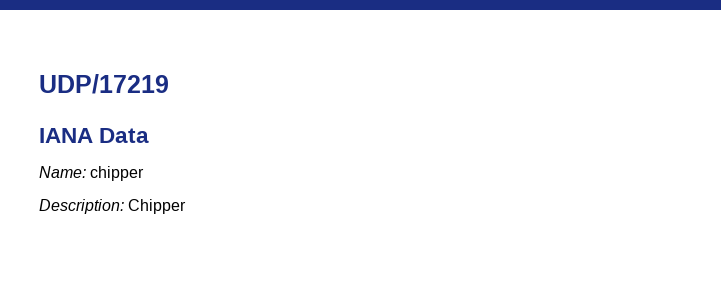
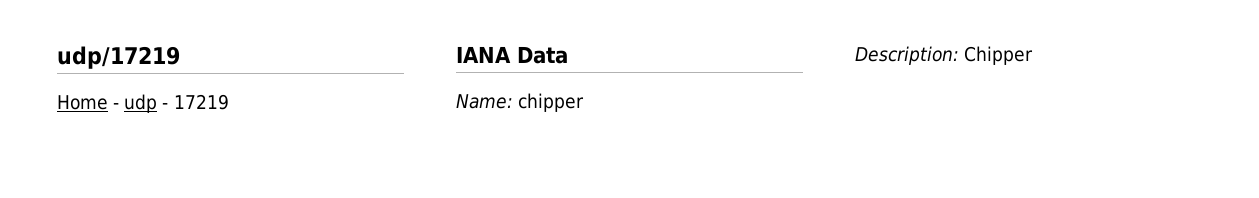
[39,74,169,94] UDP/17219 -> [57,46,180,69] [57,94,229,113] udp/17219 // Home - udp - 17219

